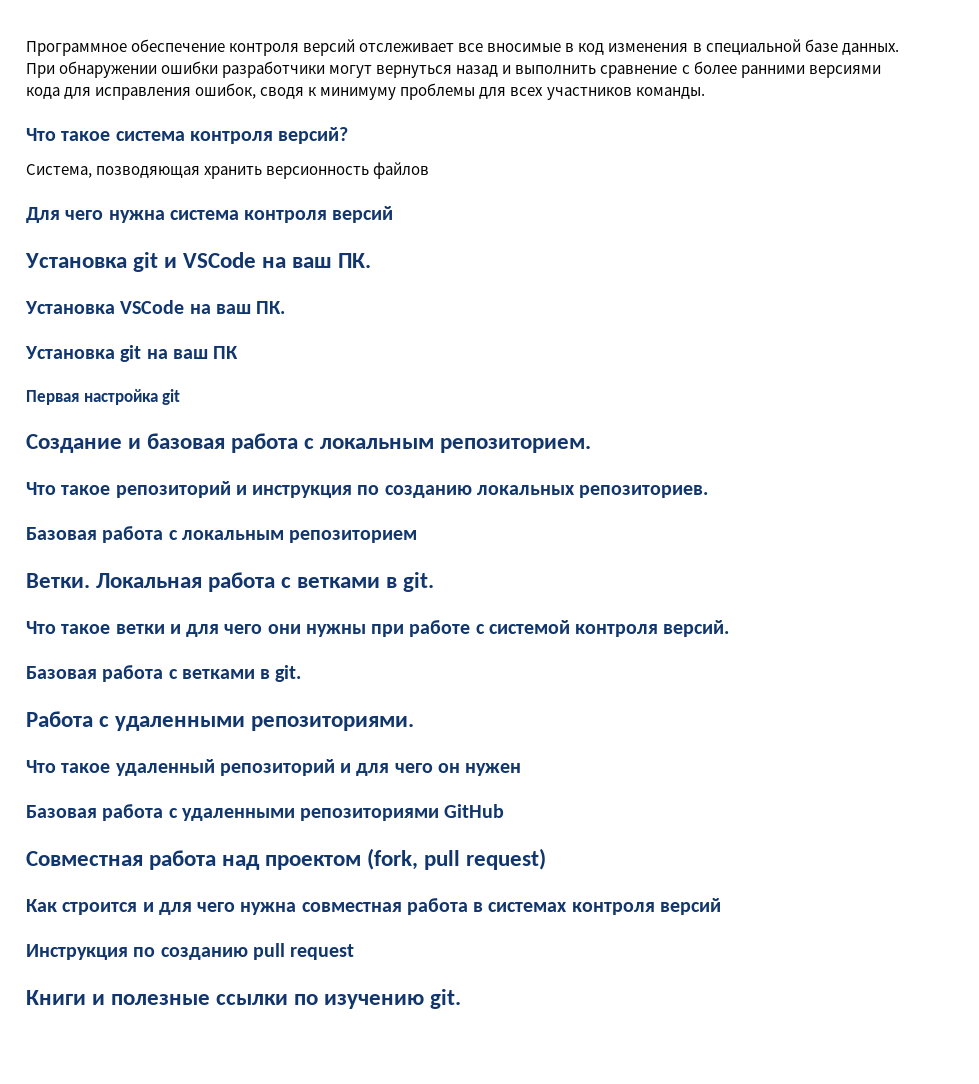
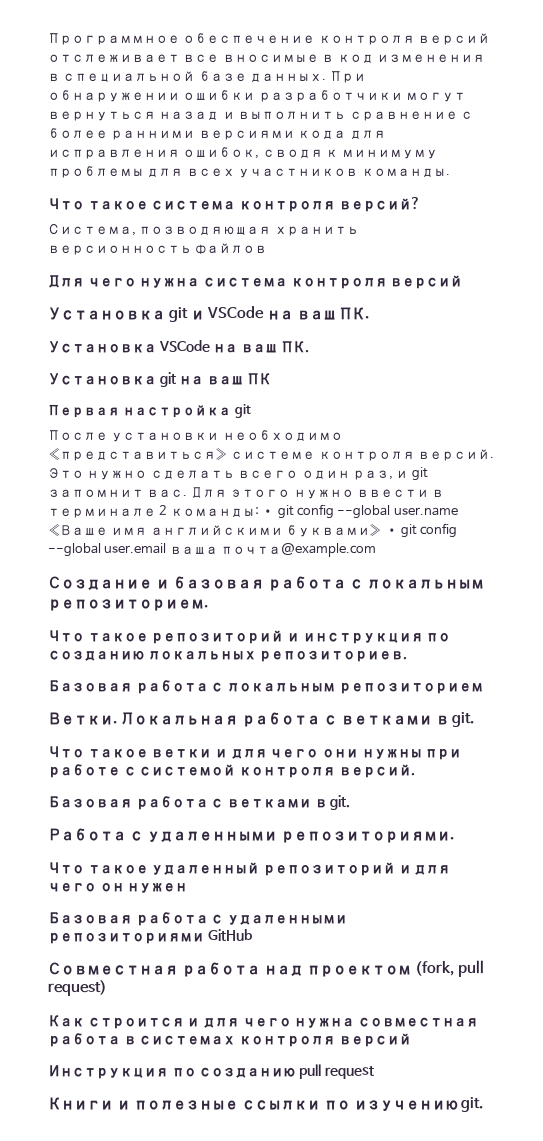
(181, 397) none -> [48,430,343,442] [48,447,495,461] [48,467,428,481] [48,487,445,499] [48,504,458,519] [48,523,458,538] [48,543,377,557] // После установки необходимо «представиться» системе контроля версий. Это нужно сделать всего один раз, и git запомнит вас. Для этого нужно ввести в терминале 2 команды: • git config --global user.name «Ваше имя английскими буквами» • git config --global user.email ваша почта@example.com

